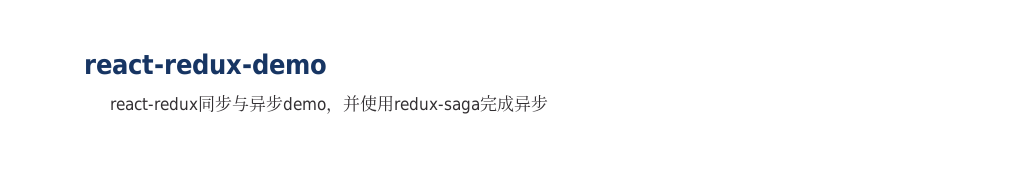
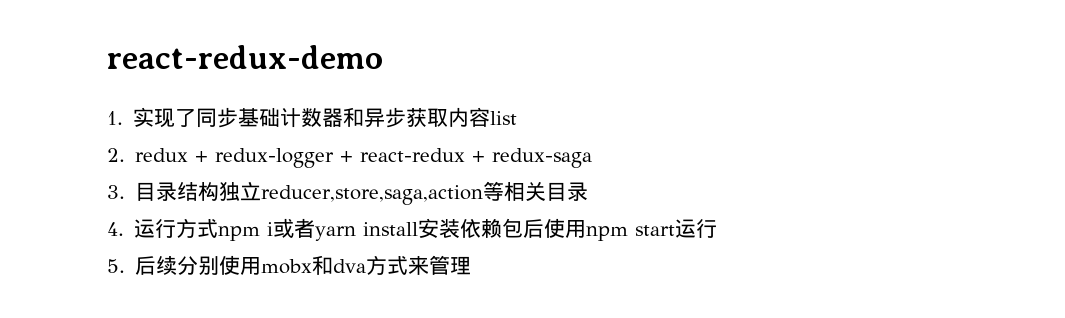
[109,94,548,114] react-redux同步与异步demo，并使用redux-saga完成异步 -> [107,107,518,128] [107,148,593,168] [107,181,589,205] [107,218,718,241] [107,255,472,275] 1.实现了同步基础计数器和异步获取内容list // 2. redux + redux-logger + react-redux + redux-saga // 3.目录结构独立reducer,store,saga,action等相关目录 // 4.运行方式npm i或者yarn install安装依赖包后使用npm start运行 // 5.后续分别使用mobx和dva方式来管理

